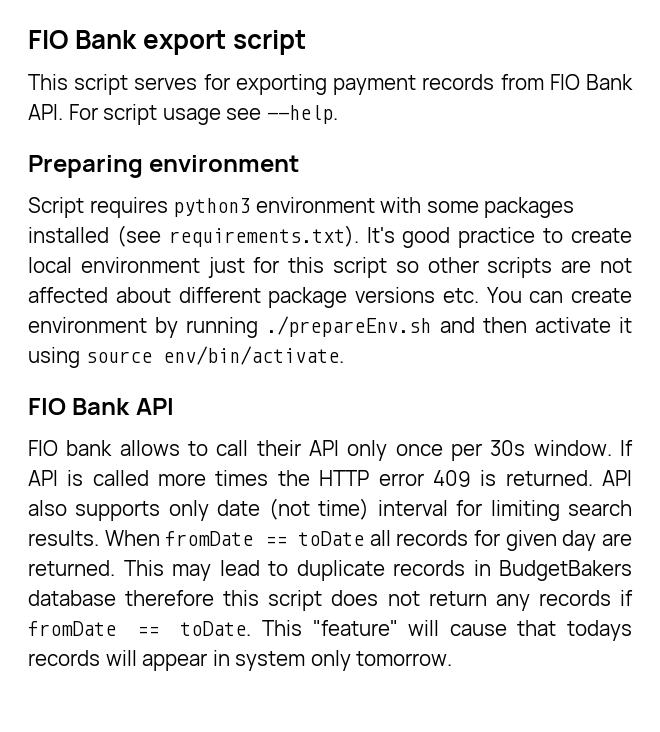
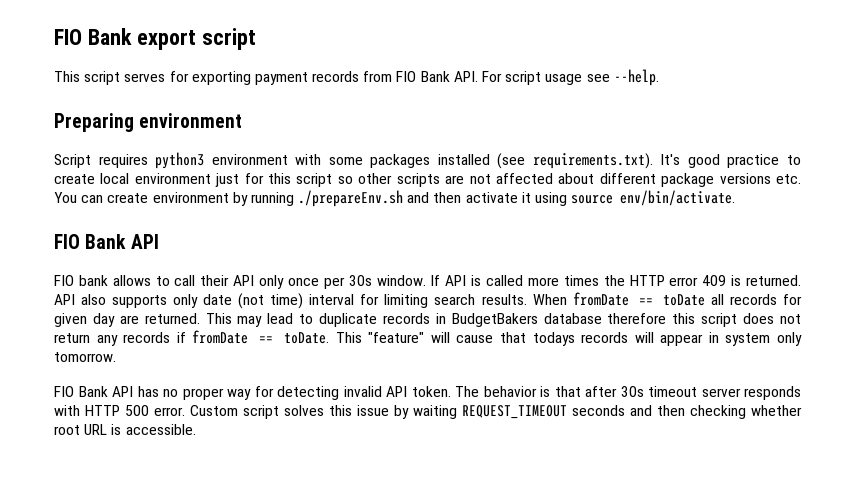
(453, 658) none -> [54,386,801,400] [54,405,802,419] [54,424,196,435] // FIO Bank API has no proper way for detecting invalid API token. The behavior is that after 30s timeout server responds with HTTP 500 error. Custom script solves this issue by waiting REQUEST_TIMEOUT seconds and then checking whether root URL is accessible.

